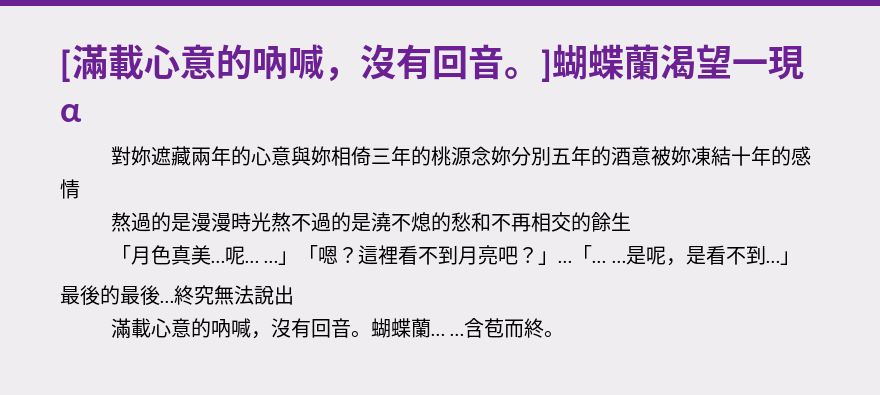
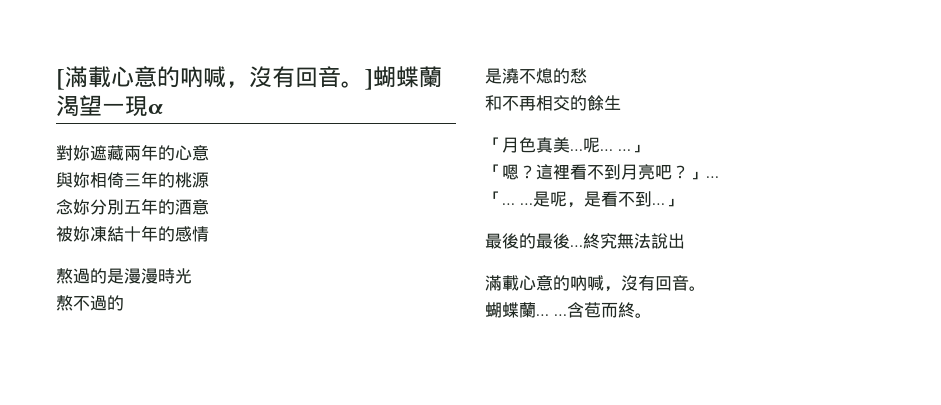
(291, 156) none -> (209, 153) //
(471, 156) none -> (209, 180) //
(651, 156) none -> (209, 207) //
(271, 222) none -> (192, 276) //
(351, 222) none -> (124, 303) //
(471, 222) none -> (587, 76) //
(299, 258) none -> (648, 148) //
(573, 261) none -> (719, 177) //
(371, 334) none -> (706, 288) //

